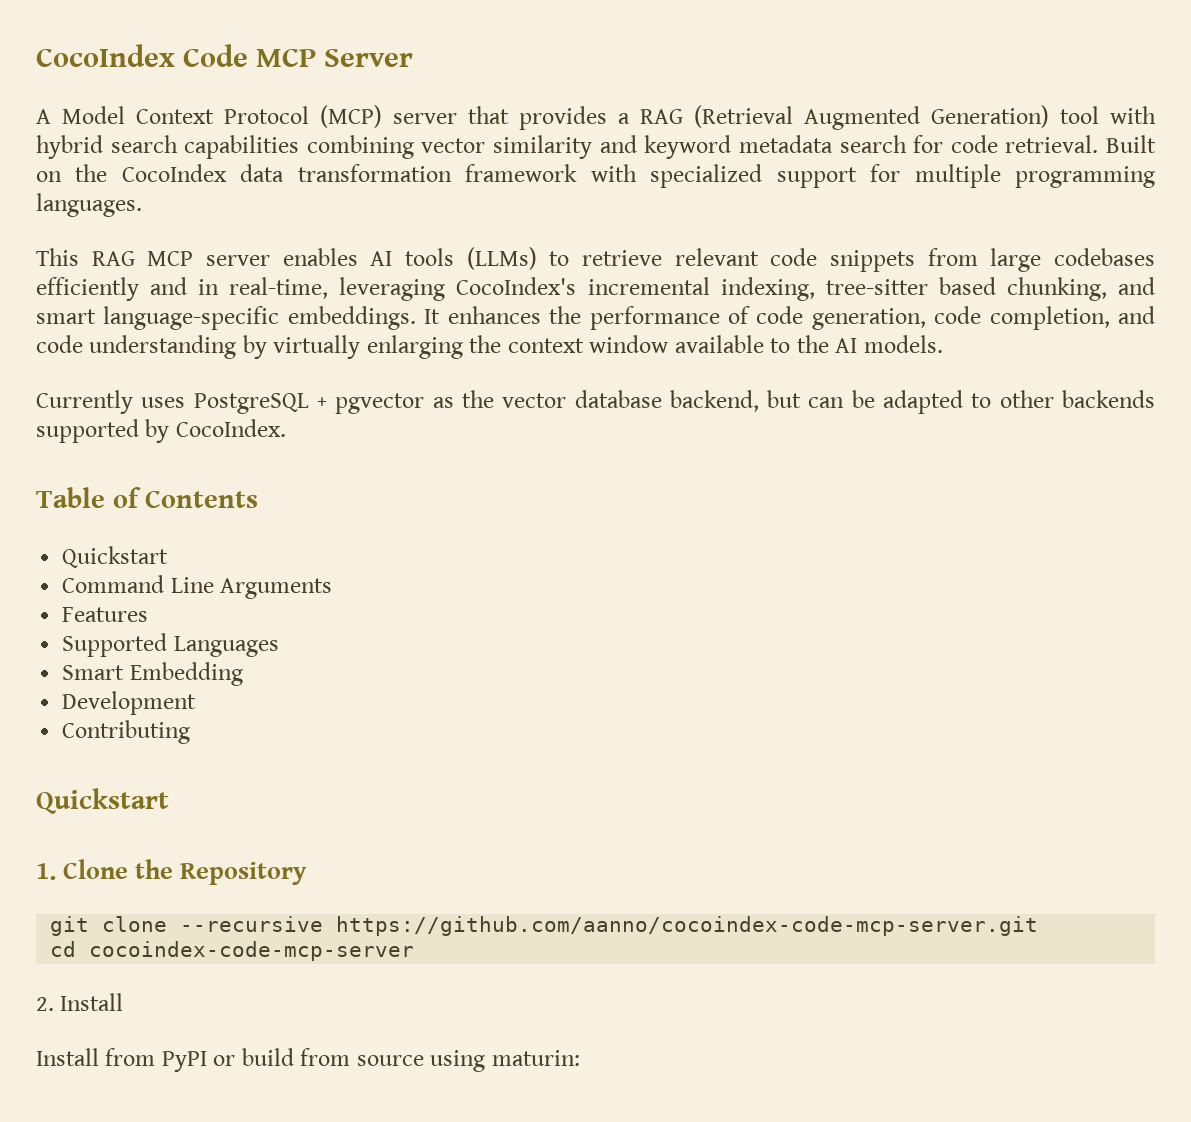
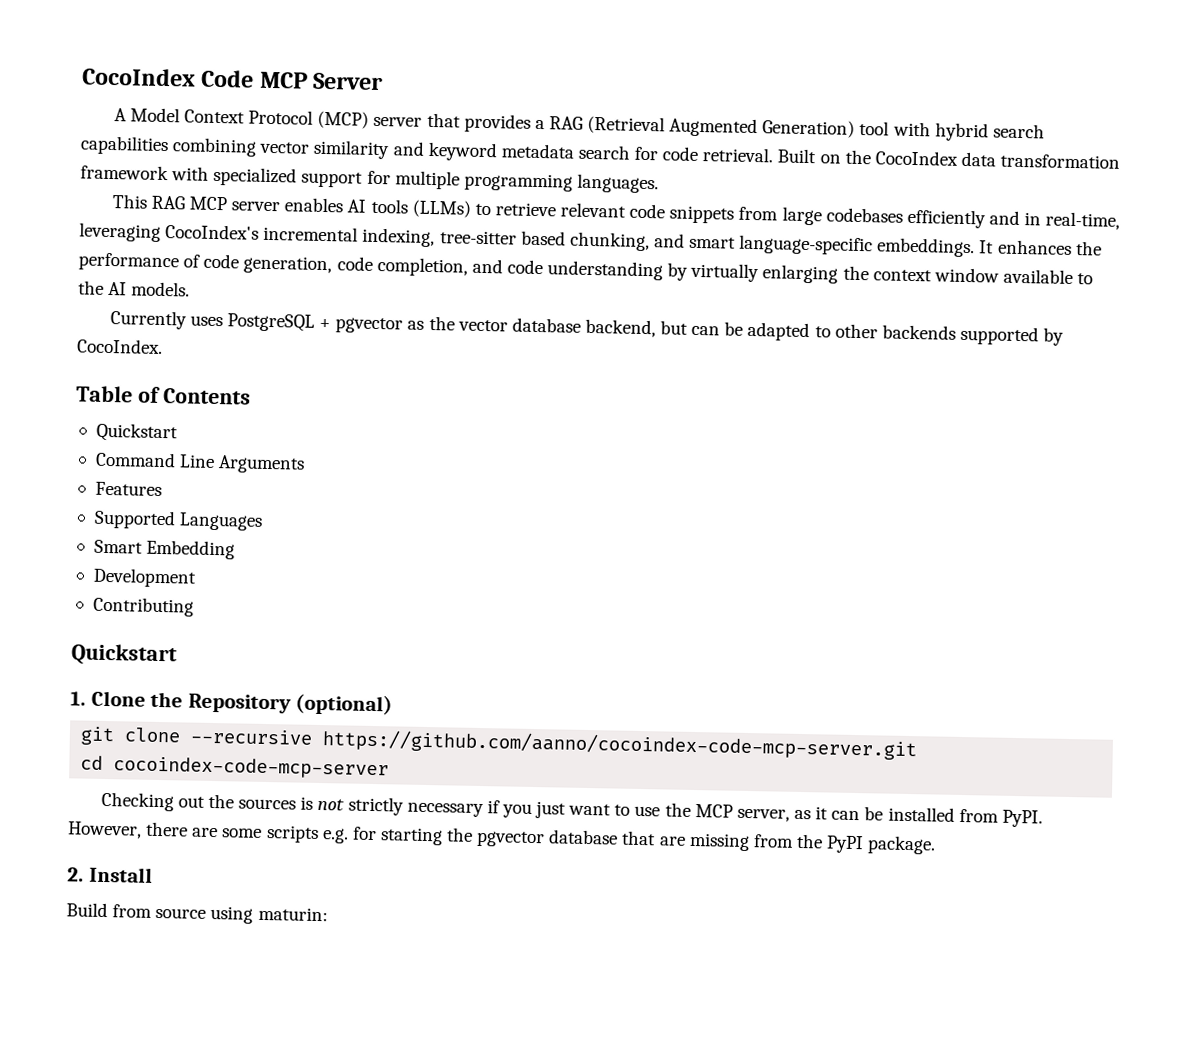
(308, 873) none -> [295,693,394,716] (optional)
[36,993,124,1011] [36,1048,294,1072] 2. Install // Install from PyPI or build -> [100,791,1043,828] [67,821,937,855] [67,866,153,883] [66,902,108,918] Checking out the sources is not strictly necessary if you just want to use the MCP server, as it can be installed from PyPI. However, there are some scripts e.g. for starting the pgvector database that are missing from the PyPI package. // 2. Install // Build

